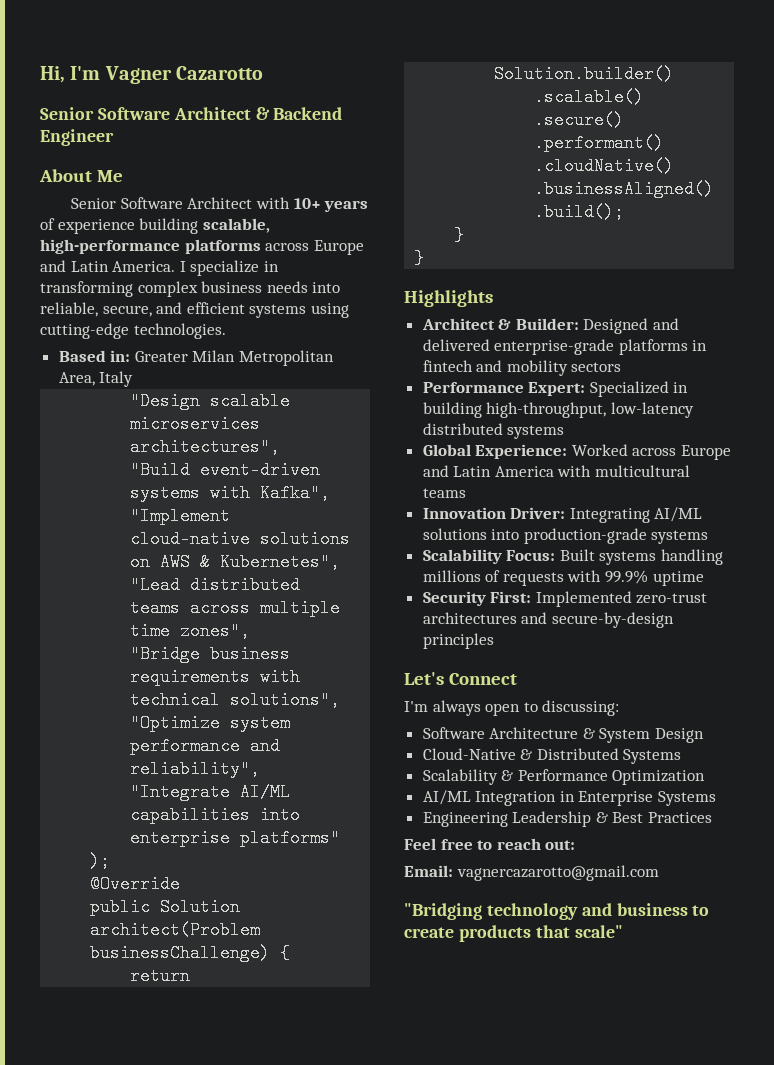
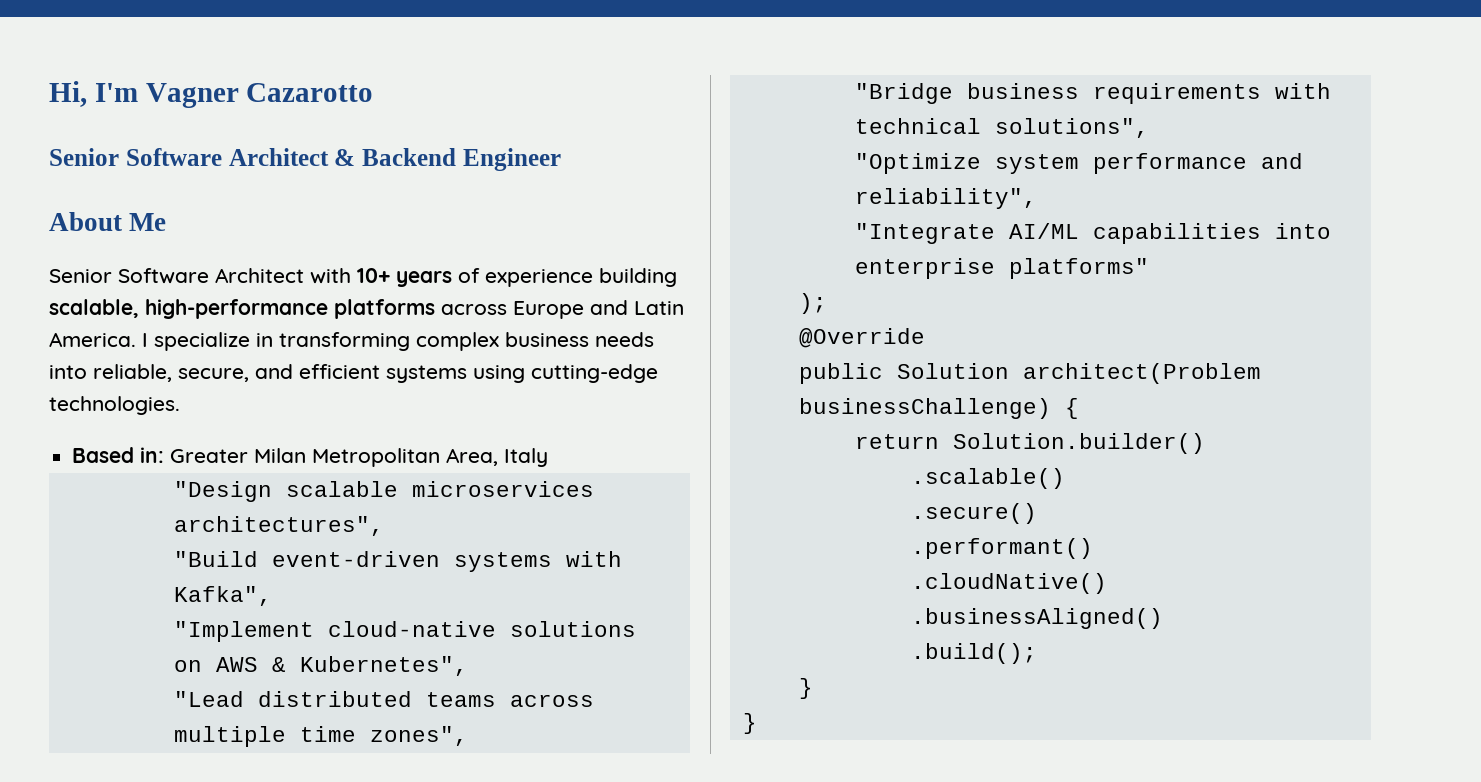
[404,290,493,307] [421,318,680,334] [422,339,708,355] [422,360,622,376] [422,381,689,397] [422,402,694,418] [422,423,565,439] [422,444,732,460] [422,465,691,477] [422,488,466,498] [422,507,703,523] [422,528,709,544] [422,549,724,565] [422,570,704,586] [422,591,708,607] [422,612,674,628] [422,633,494,649] [404,672,517,685] [404,700,620,716] [422,727,705,743] [422,748,682,764] [422,769,706,785] [422,790,717,806] [422,811,713,827] [404,838,576,850] [404,865,659,881] [404,903,710,920] [404,925,623,942] // Highlights // Architect & Builder: Designed and delivered enterprise-grade platforms in fintech and mobility sectors // Performance Expert: Specialized in building high-throughput, low-latency distributed systems // Global Experience: Worked across Europe and Latin America with multicultural teams // Innovation Driver: Integrating AI/ML solutions into production-grade systems // Scalability Focus: Built systems handling millions of requests with 99.9% uptime // Security First: Implemented zero-trust architectures and secure-by-design principles // Let's Connect // I'm always open to discussing: // Software Architecture & System Design // Cloud-Native & Distributed Systems // Scalability & Performance Optimization // AI/ML Integration in Enterprise Systems // Engineering Leadership & Best Practices // Feel free to reach out: // Email: vagnercazarotto@gmail.com // "Bridging technology and business to create products that scale" -> (757, 723) none

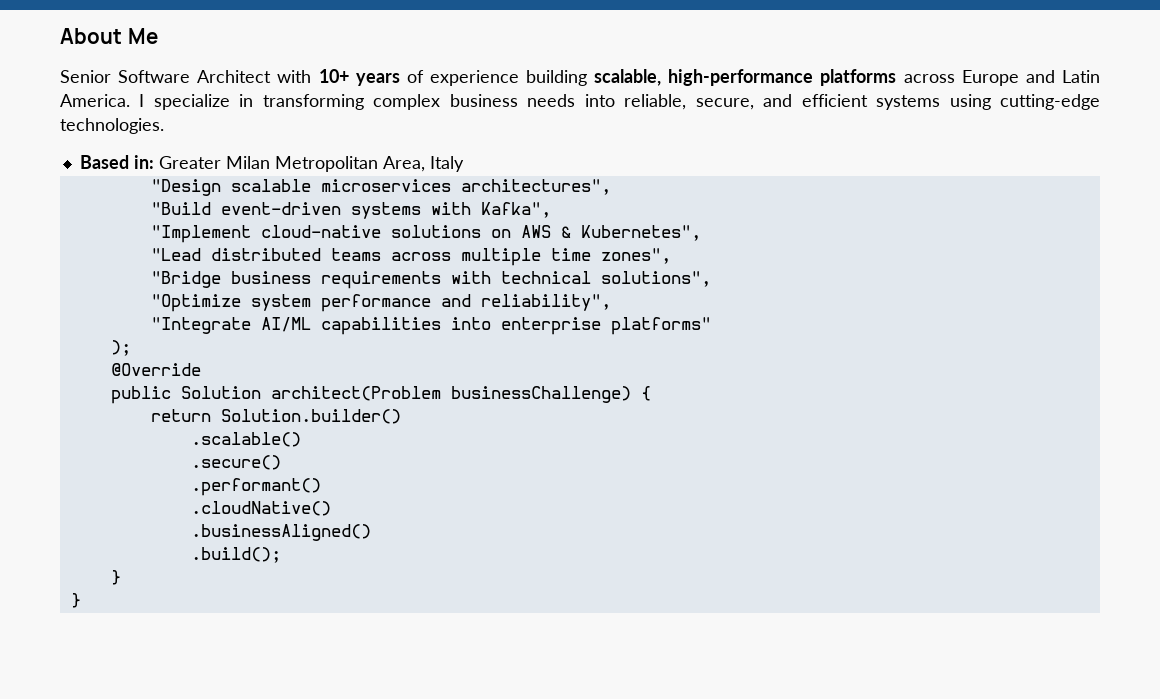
[49,81,374,108] [49,148,561,171] Hi, I'm Vagner Cazarotto // Senior Software Architect & Backend Engineer // -> (60, 36) none

